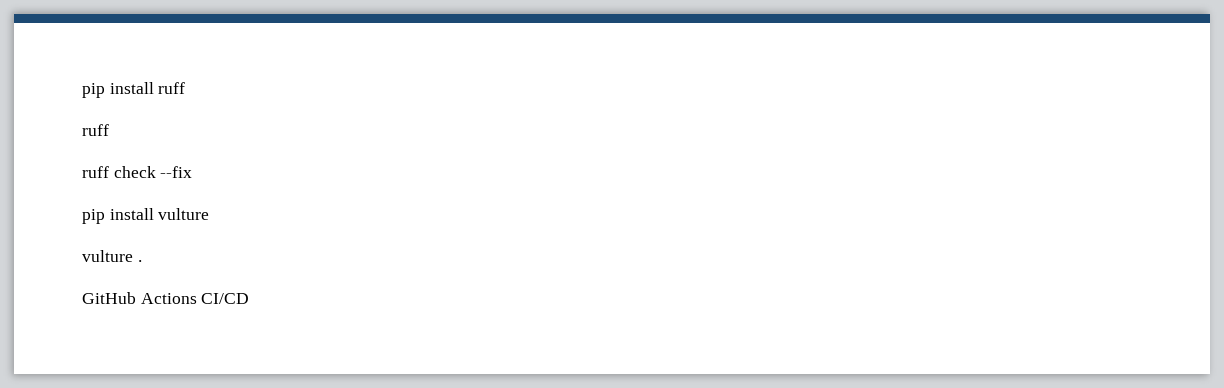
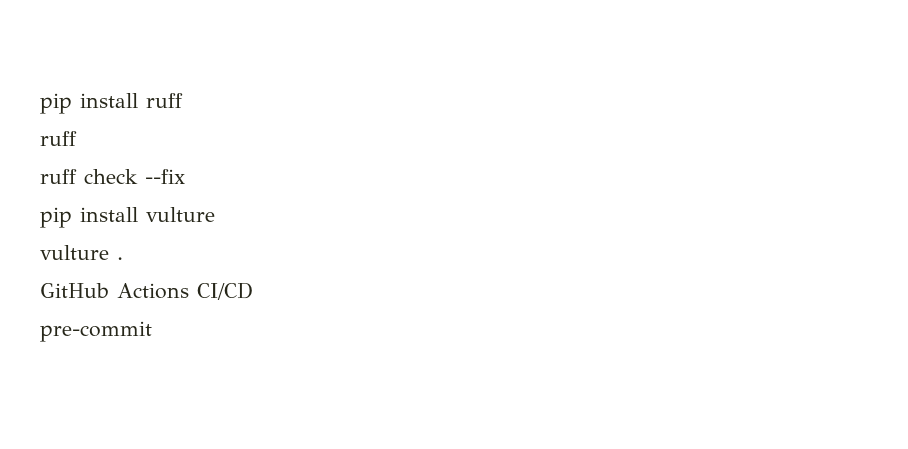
(250, 298) none -> [40,321,152,342] // pre-commit

